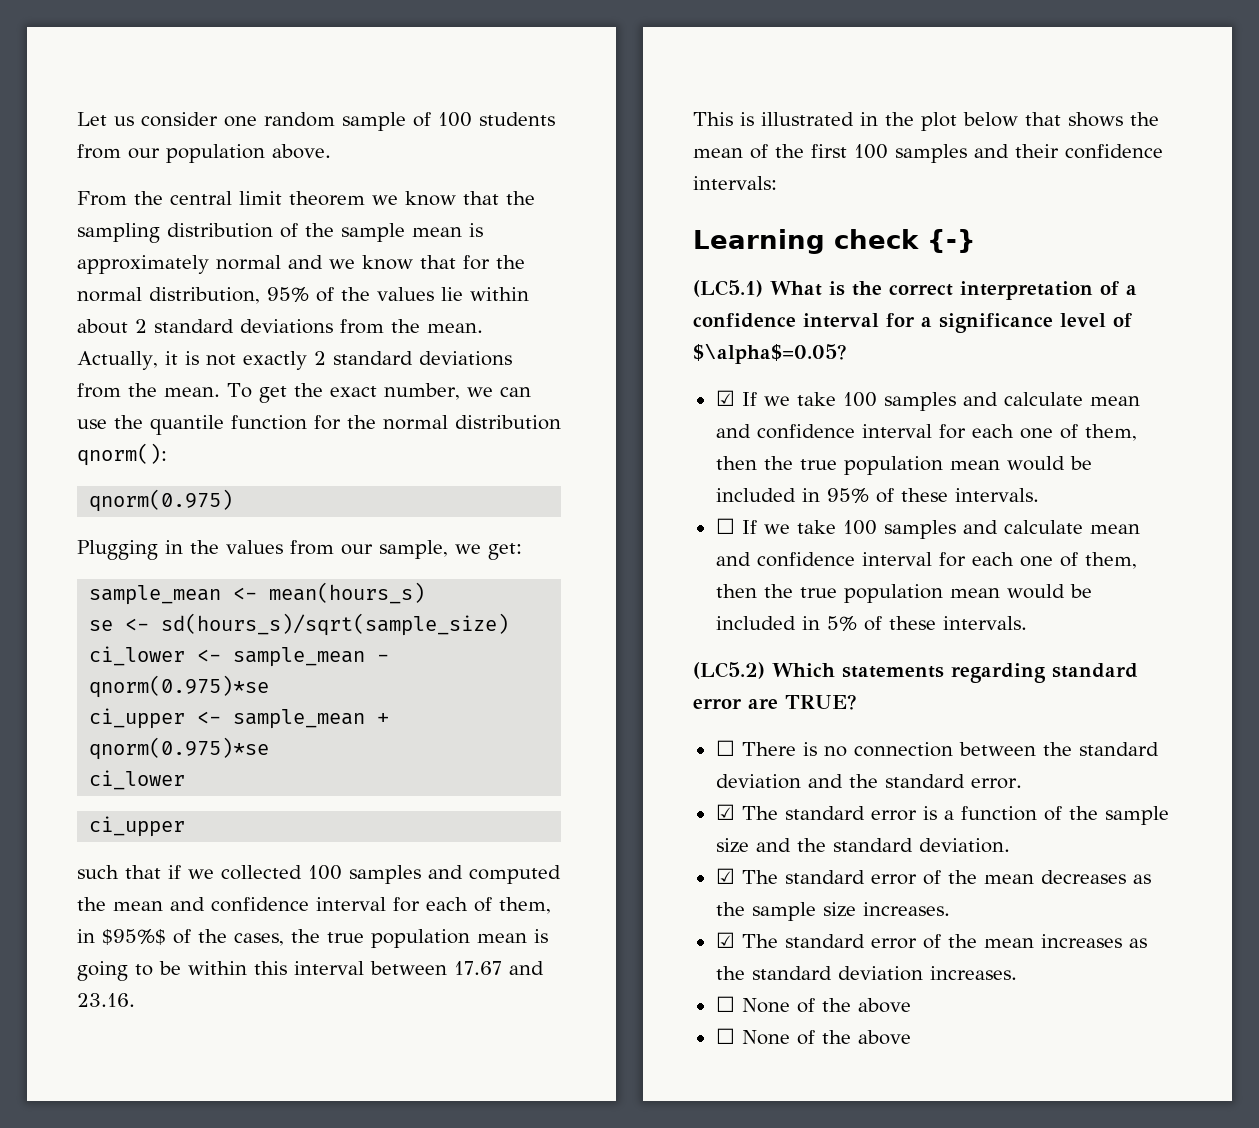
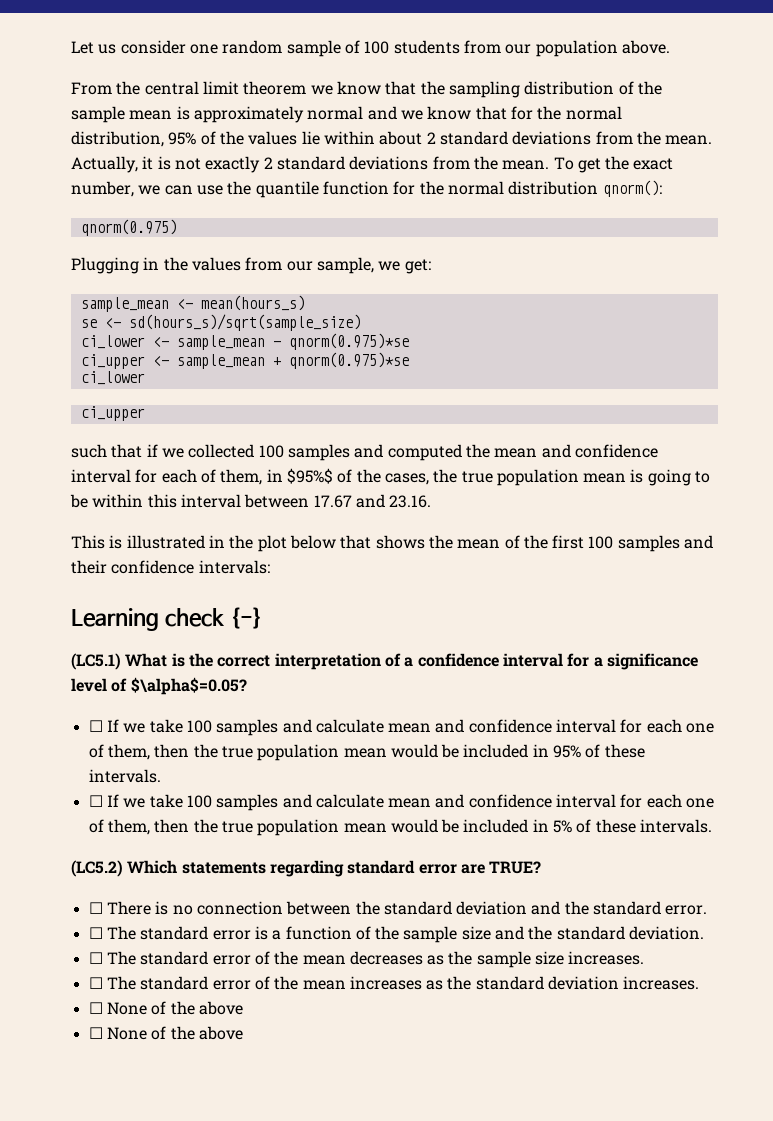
[715,390,735,406] ☑ -> [88,720,103,732] ☐
[715,804,735,820] ☑ -> [88,927,103,939] ☐
[715,868,735,884] ☑ -> [88,952,103,964] ☐
[715,932,735,948] ☑ -> [88,977,103,989] ☐

